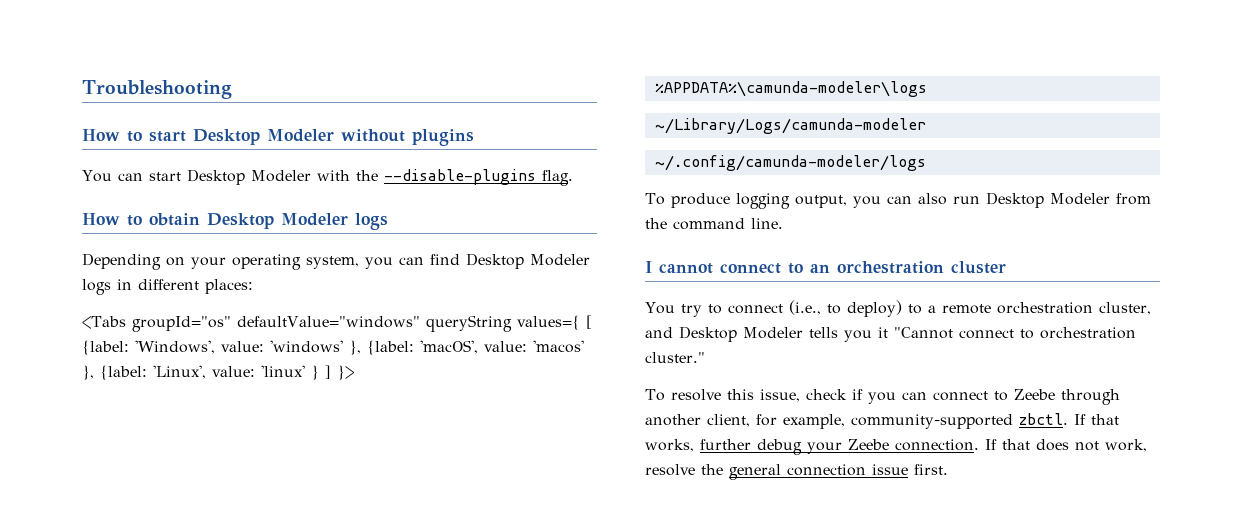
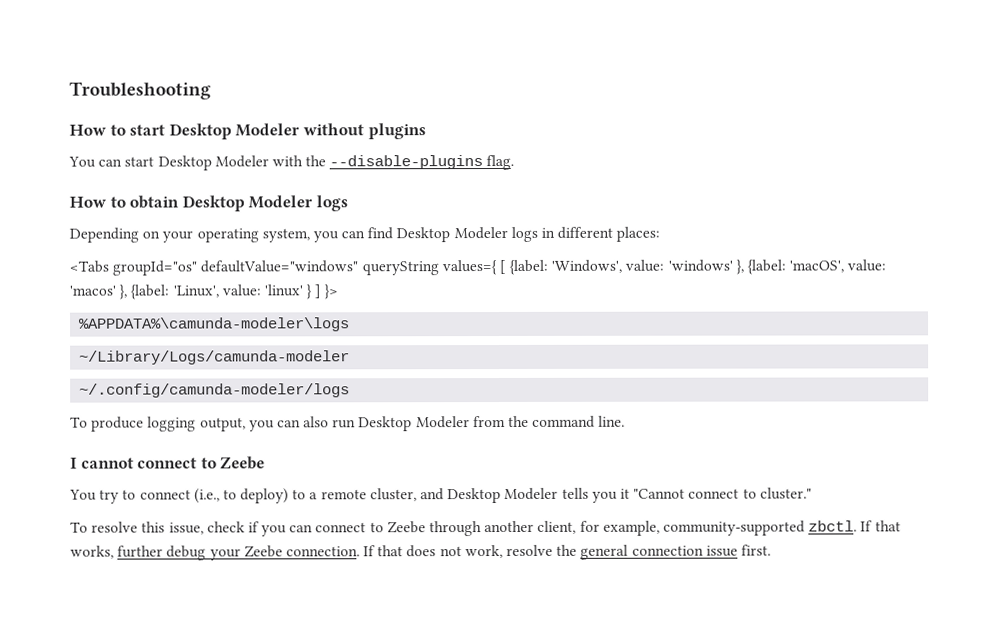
[810,261,1006,274] an orchestration cluster -> [220,456,266,470] Zeebe
[996,302,1093,314] orchestration -> (367, 494) none
[1040,327,1136,339] orchestration -> (757, 493) none

